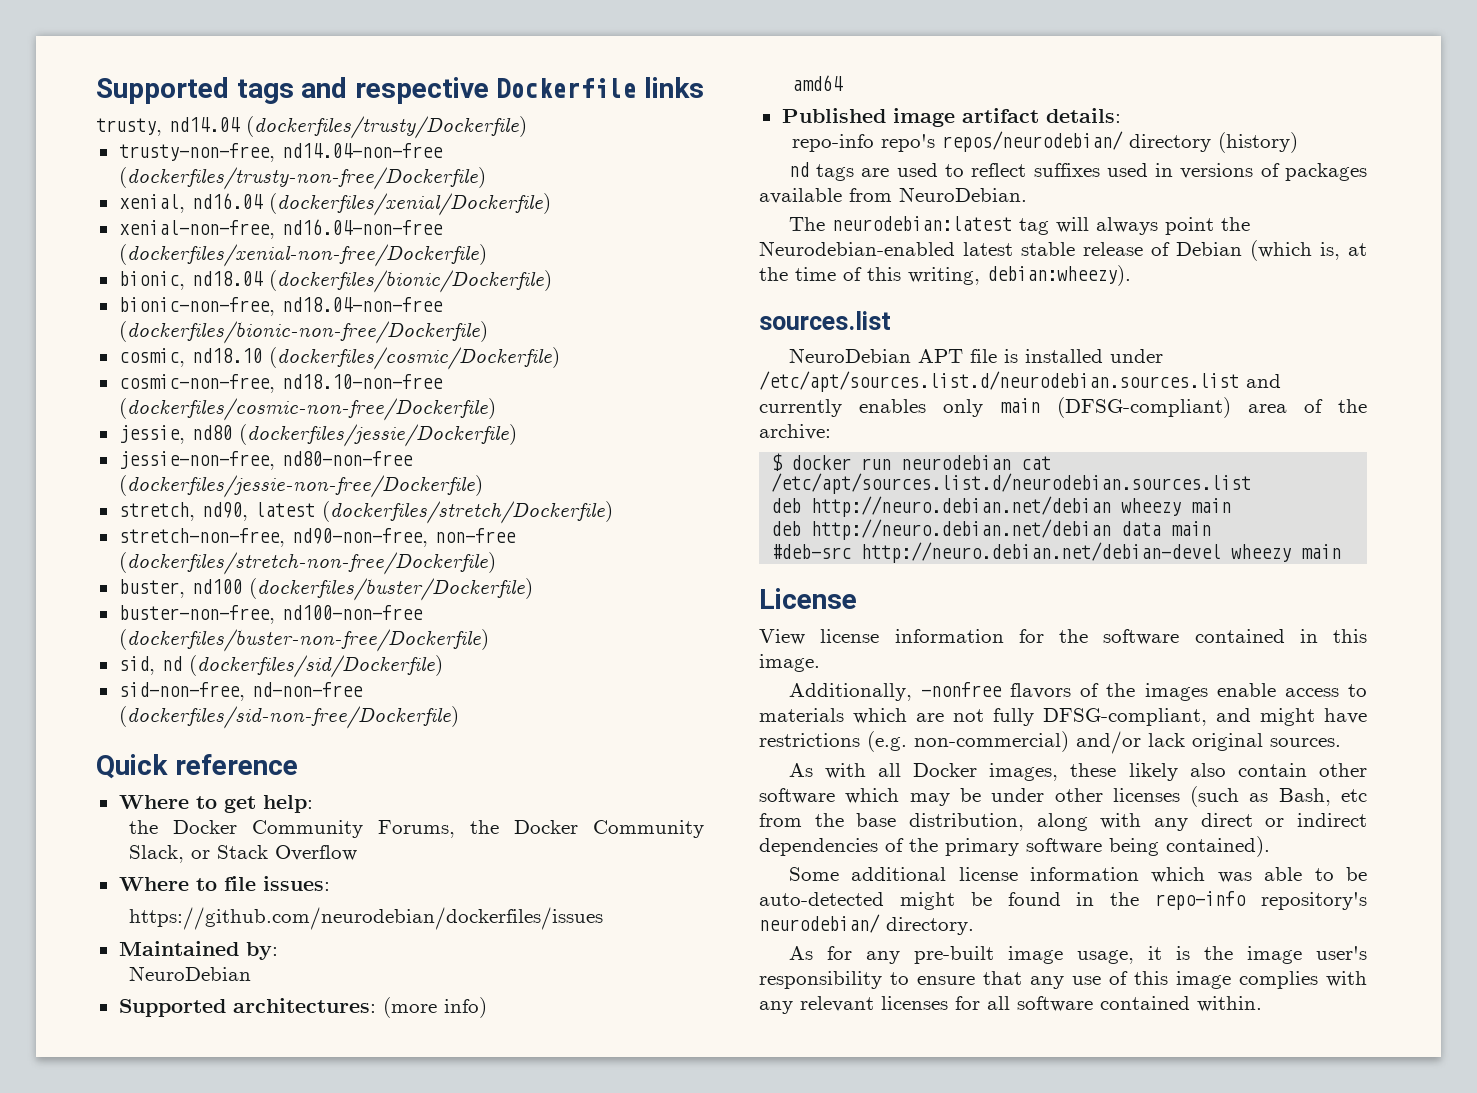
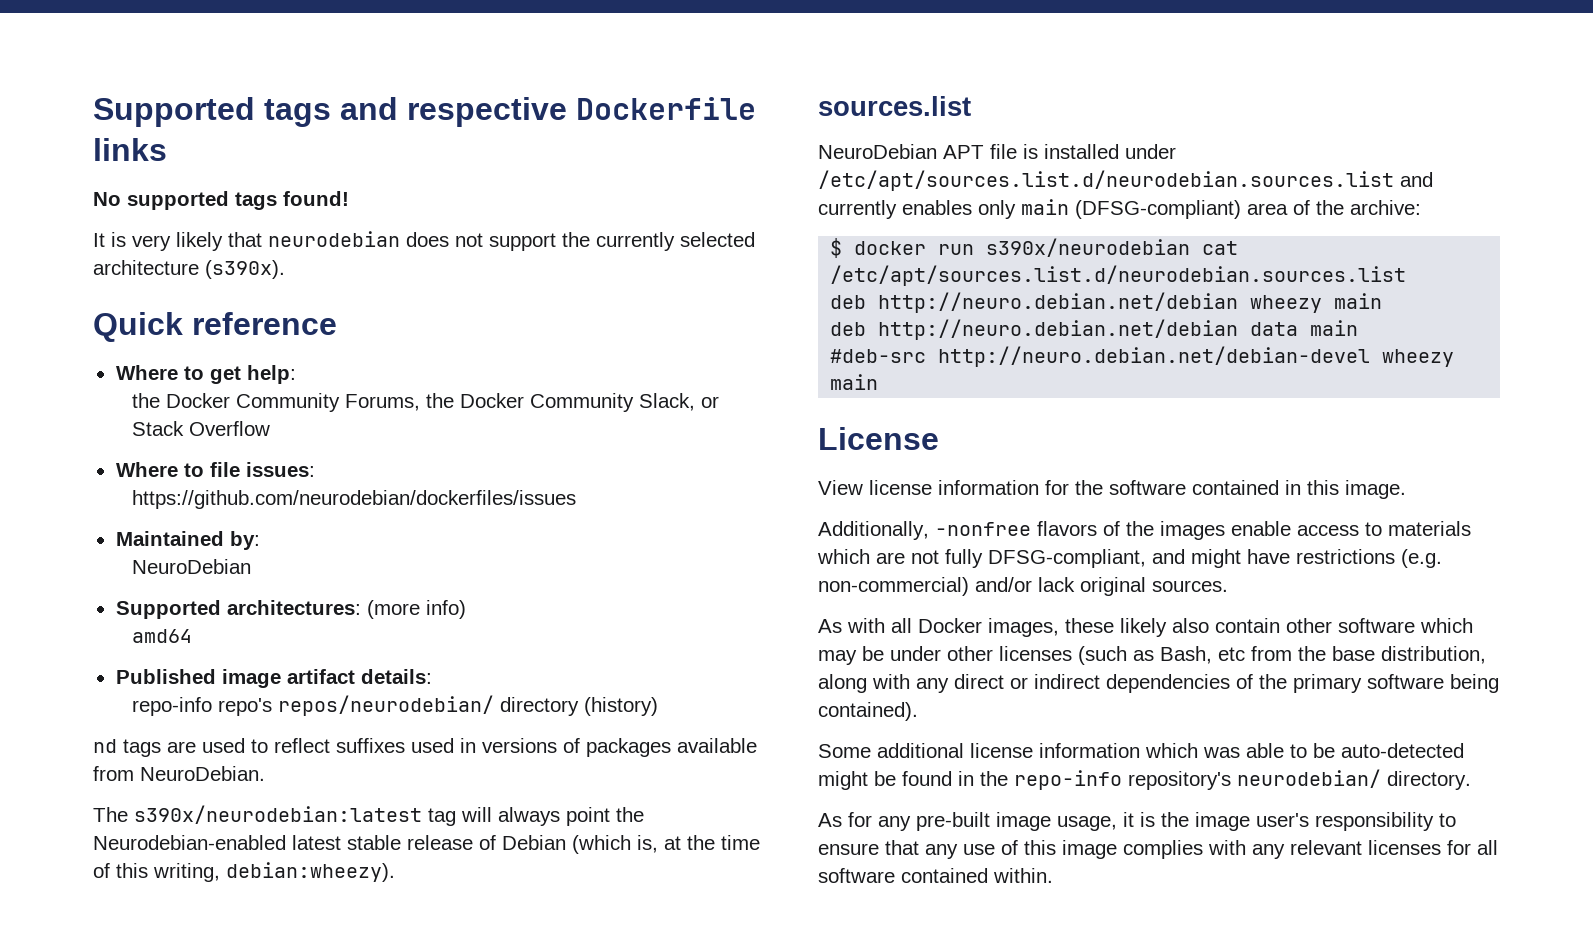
[96,116,527,139] [118,143,443,162] [118,167,486,190] [118,193,551,216] [118,219,443,239] [118,244,487,267] [118,270,552,293] [118,297,443,316] [118,321,488,344] [118,347,560,370] [118,374,443,393] [118,398,496,421] [118,424,517,447] [118,451,413,470] [118,475,483,498] [118,501,613,524] [118,528,516,547] [118,552,496,575] [118,578,533,601] [118,605,423,624] [118,629,489,652] [118,655,443,678] [118,682,363,701] [118,706,459,729] trusty, nd14.04 (dockerfiles/trusty/Dockerfile) // trusty-non-free, nd14.04-non-free (dockerfiles/trusty-non-free/Dockerfile) // xenial, nd16.04 (dockerfiles/xenial/Dockerfile) // xenial-non-free, nd16.04-non-free (dockerfiles/xenial-non-free/Dockerfile) // bionic, nd18.04 (dockerfiles/bionic/Dockerfile) // bionic-non-free, nd18.04-non-free (dockerfiles/bionic-non-free/Dockerfile) // cosmic, nd18.10 (dockerfiles/cosmic/Dockerfile) // cosmic-non-free, nd18.10-non-free (dockerfiles/cosmic-non-free/Dockerfile) // jessie, nd80 (dockerfiles/jessie/Dockerfile) // jessie-non-free, nd80-non-free (dockerfiles/jessie-non-free/Dockerfile) // stretch, nd90, latest (dockerfiles/stretch/Dockerfile) // stretch-non-free, nd90-non-free, non-free (dockerfiles/stretch-non-free/Dockerfile) // buster, nd100 (dockerfiles/buster/Dockerfile) // buster-non-free, nd100-non-free (dockerfiles/buster-non-free/Dockerfile) // sid, nd (dockerfiles/sid/Dockerfile) // sid-non-free, nd-non-free (dockerfiles/sid-non-free/Dockerfile) -> [93,191,349,210] [93,231,755,251] [93,260,285,279] No supported tags found! // It is very likely that neurodebian does not support the currently selected architecture (s390x).
[831,216,1012,231] neurodebian:latest -> [134,805,422,824] s390x/neurodebian:latest
[901,455,1012,470] neurodebian -> [986,238,1191,257] s390x/neurodebian

